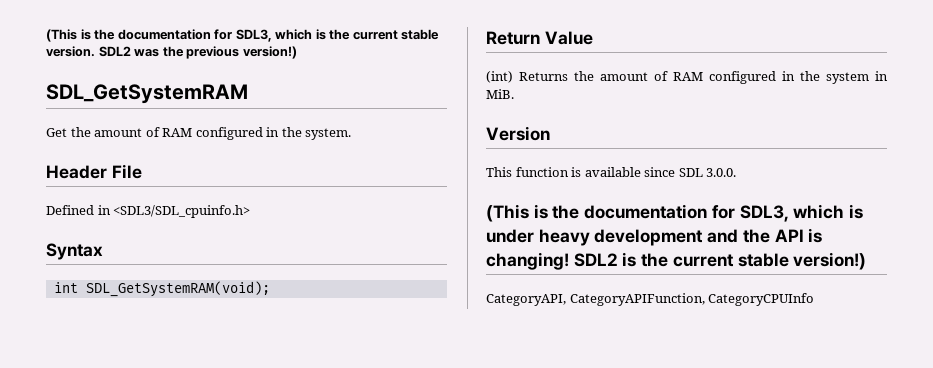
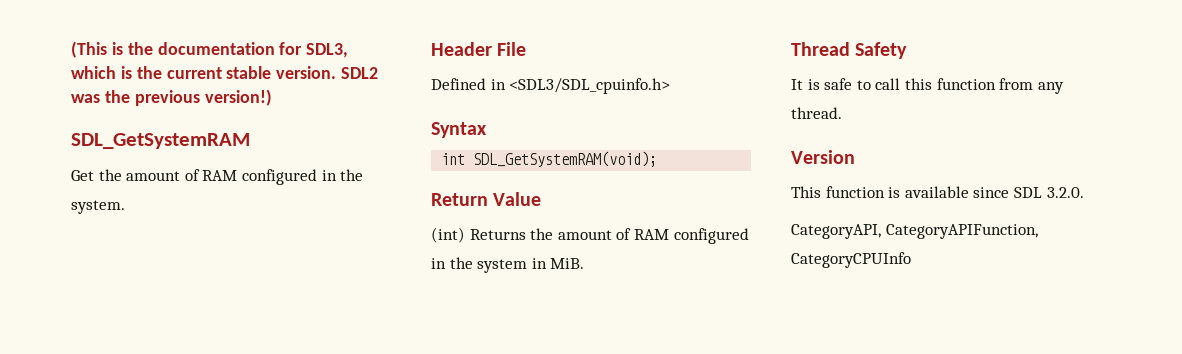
(514, 94) none -> [791,42,908,59] [791,78,1064,94] [791,107,842,119] // Thread Safety // It is safe to call this function from any thread.
[706,168,737,177] [486,204,864,222] [486,228,823,246] [486,252,867,270] 3.0.0. // (This is the documentation for SDL3, which is under heavy development and the API is changing! SDL2 is the current stable version!) -> [1046,187,1084,198] 3.2.0.

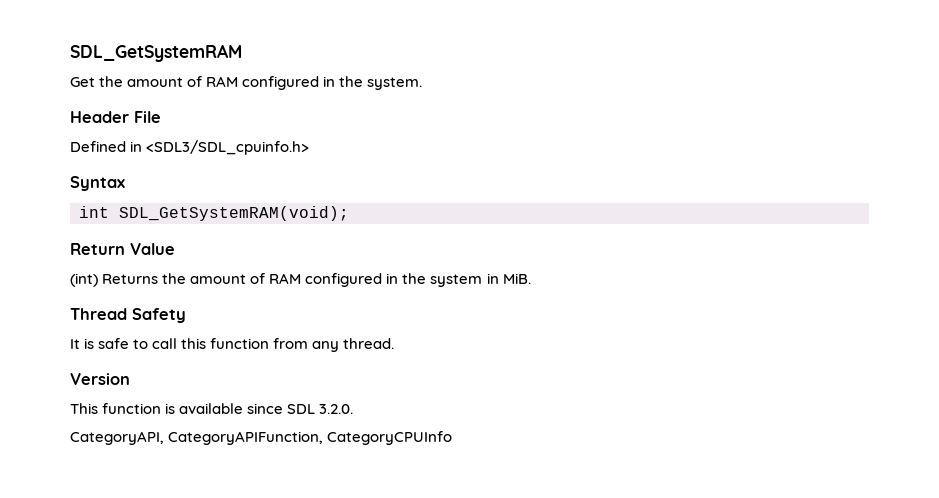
[71,41,349,58] [71,66,379,79] [71,89,272,106] (This is the documentation for SDL3, which is the current stable version. SDL2 was the previous version!) // -> (70, 53) none

